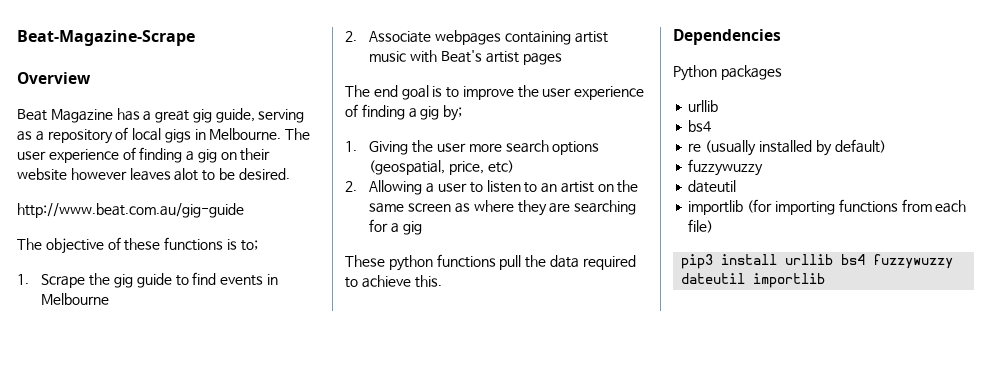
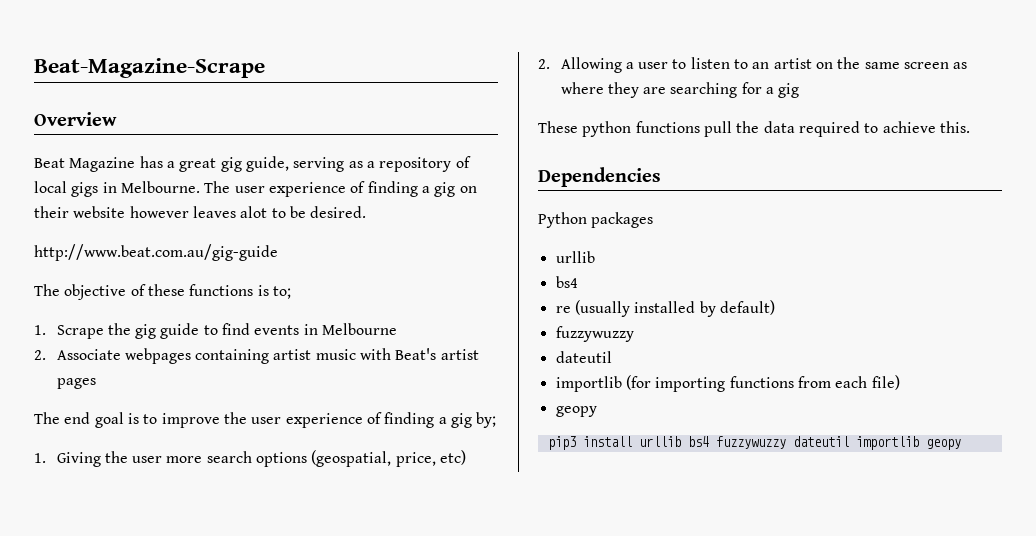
(714, 226) none -> [555,406,597,417] // geopy
(826, 280) none -> [925,439,961,450] geopy

